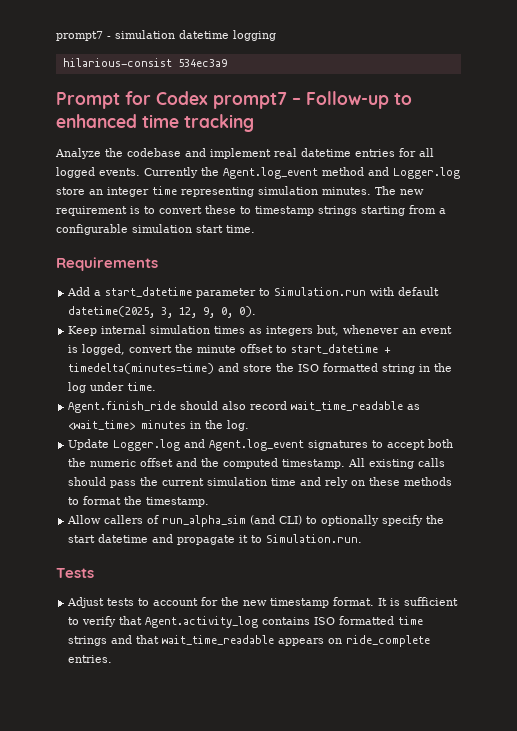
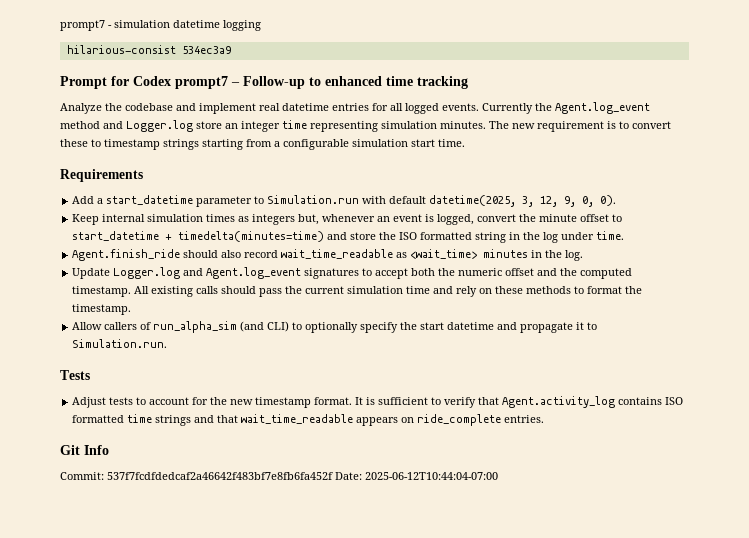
(113, 659) none -> [60,445,109,455] [60,472,498,480] // Git Info // Commit: 537f7fcdfdedcaf2a46642f483bf7e8fb6fa452f Date: 2025-06-12T10:44:04-07:00

